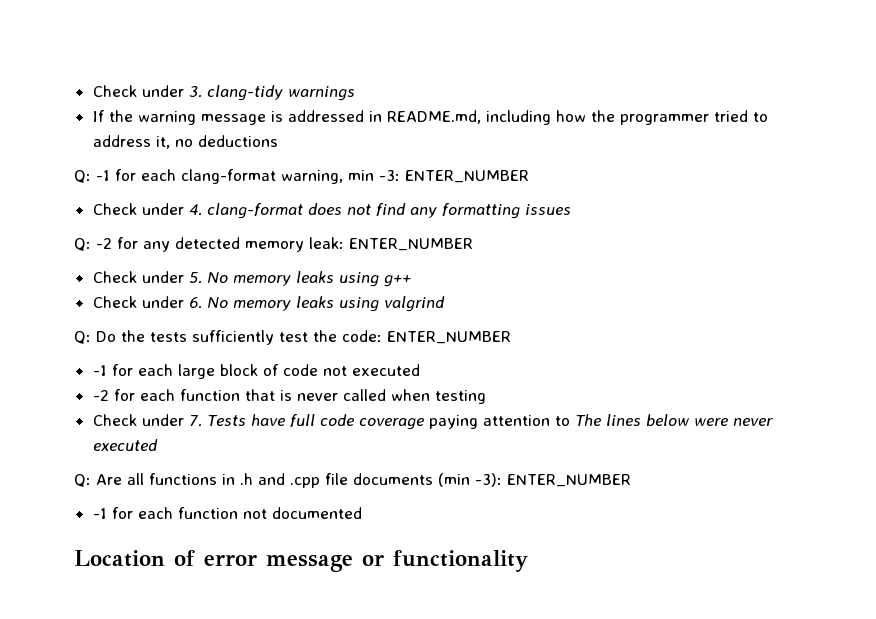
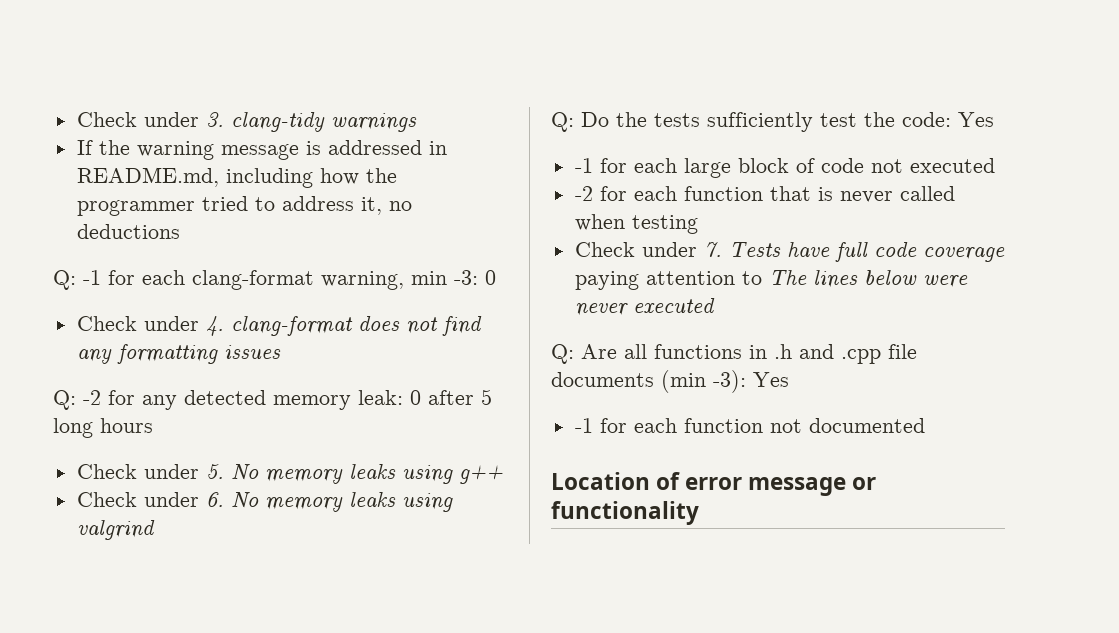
[405,170,529,183] ENTER_NUMBER -> [485,270,496,285] 0
[349,238,473,251] ENTER_NUMBER -> [410,389,492,405] [53,418,153,438] 0 after 5 long hours
[387,331,511,344] ENTER_NUMBER -> [958,112,994,127] Yes
[507,474,631,487] ENTER_NUMBER -> [753,372,789,387] Yes

